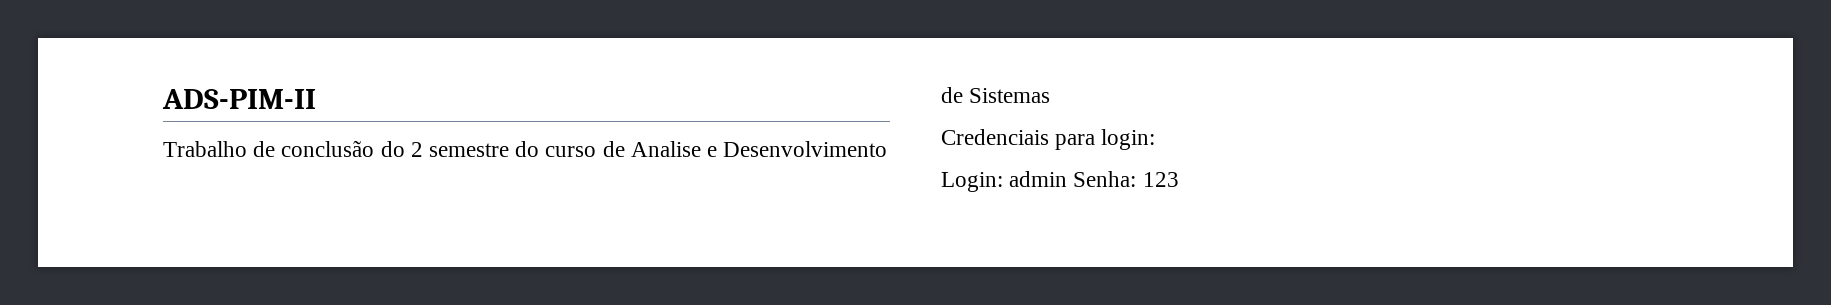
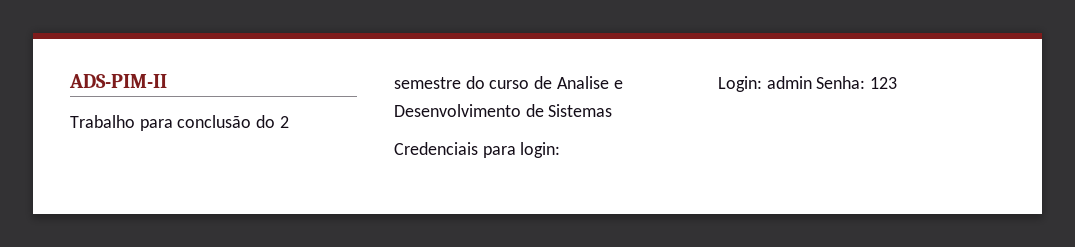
[253,141,276,157] de -> [139,119,173,131] para

